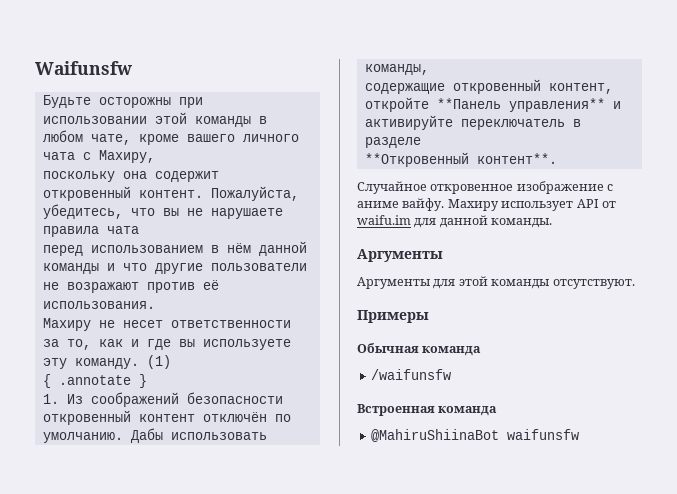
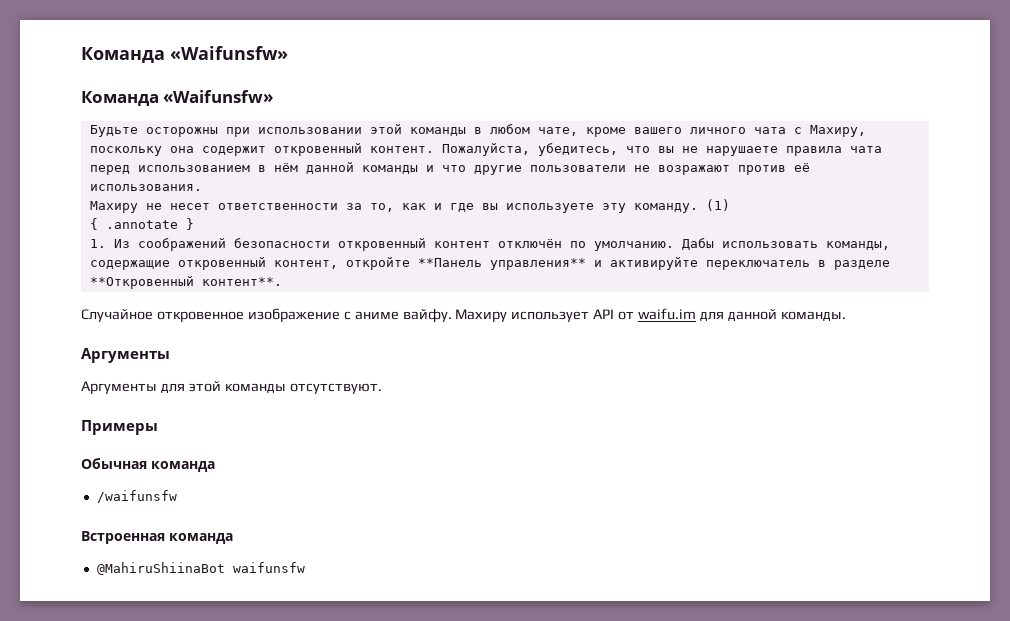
[35,61,132,75] Waifunsfw -> [81,46,288,63] [81,90,274,106] Команда «Waifunsfw» // Команда «Waifunsfw»

